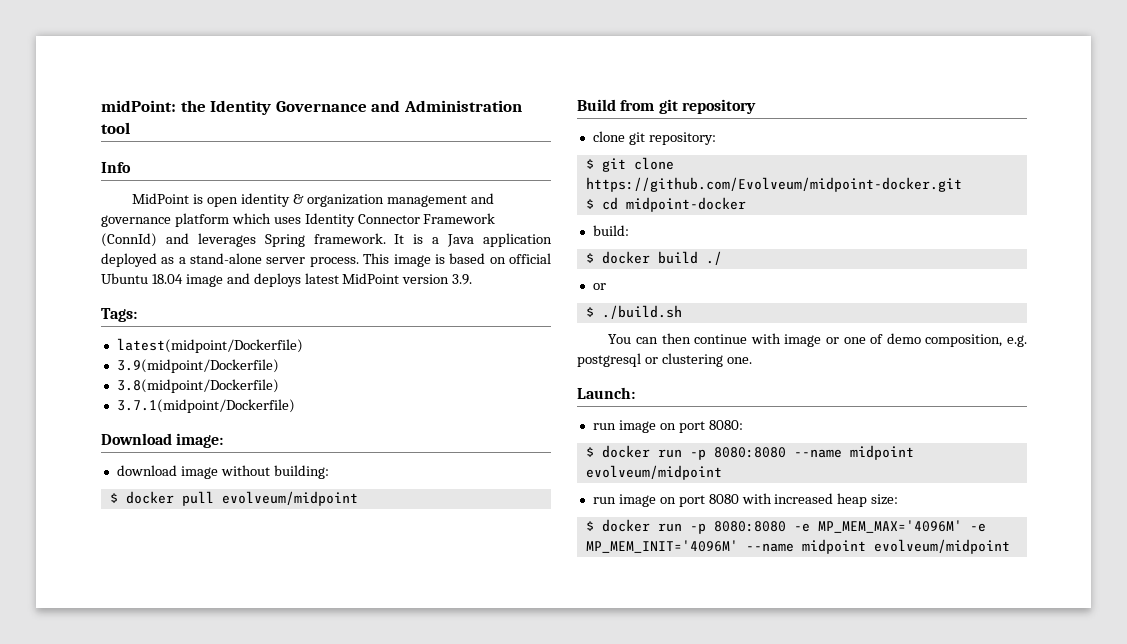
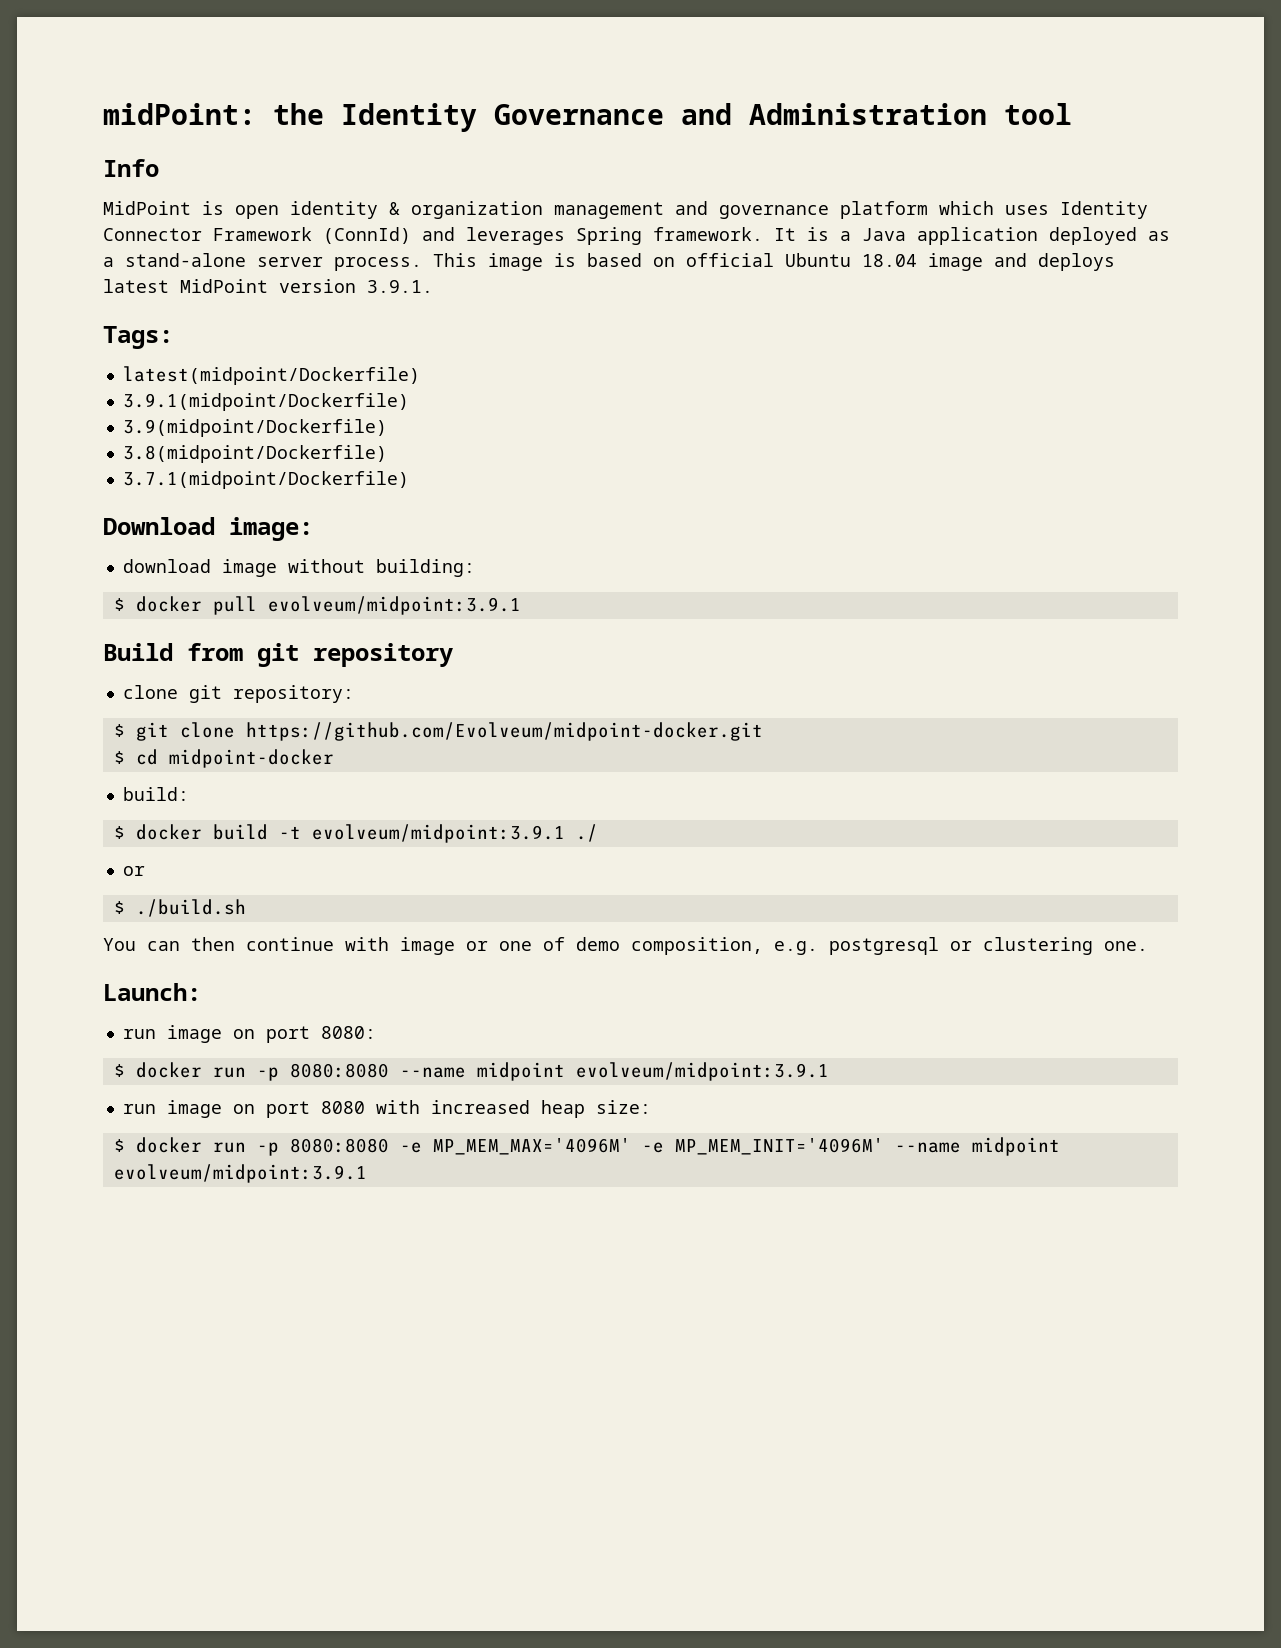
[452,274,473,285] 3.9. -> [367,280,433,293] 3.9.1.
(303, 345) none -> [122,393,409,411] // 3.9.1(midpoint/Dockerfile)
[221,491,358,506] evolveum/midpoint -> [267,596,521,615] evolveum/midpoint:3.9.1
(698, 257) none -> [278,824,565,843] -t evolveum/midpoint:3.9.1
[585,465,722,480] evolveum/midpoint -> [575,1062,829,1081] evolveum/midpoint:3.9.1
[873,539,1010,554] evolveum/midpoint -> [113,1164,367,1183] evolveum/midpoint:3.9.1

